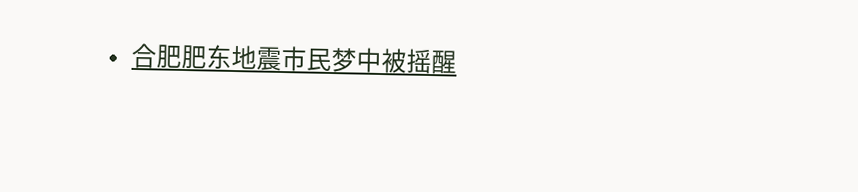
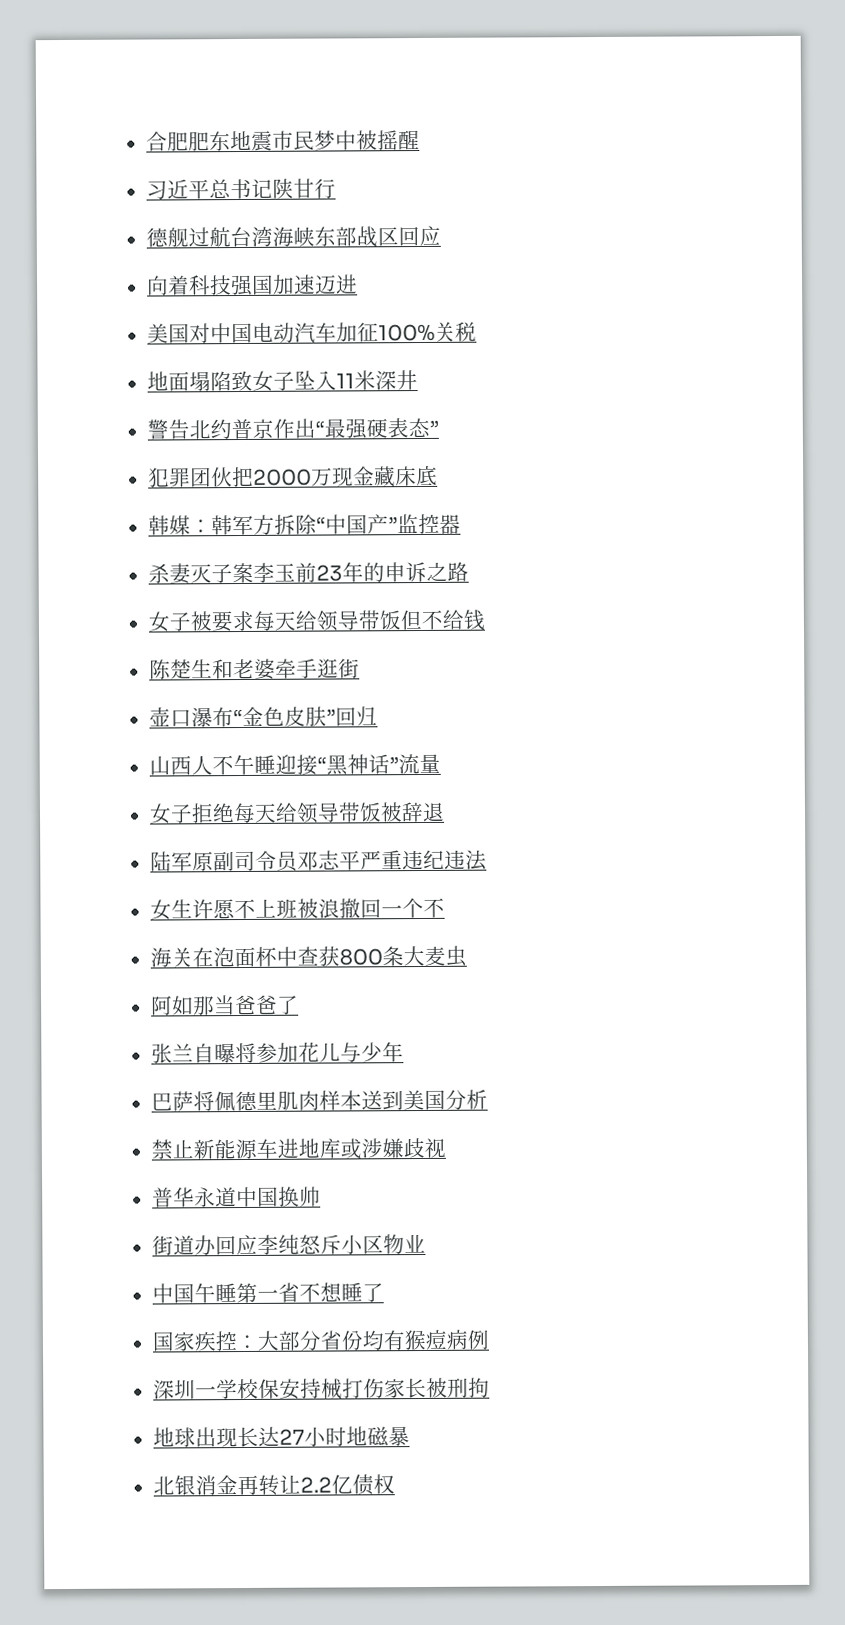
(457, 62) none -> [145,178,336,200] [145,225,441,248] [145,274,358,297] [146,321,477,344] [146,370,418,392] [146,417,439,440] [147,465,438,488] [147,513,461,536] [147,561,469,585] [147,609,485,633] [148,658,360,680] [148,706,378,728] [148,753,441,776] [148,801,445,825] [149,849,487,872] [149,897,445,921] [149,945,467,968] [150,994,299,1016] [150,1042,404,1064] [150,1089,488,1112] [150,1137,446,1160] [151,1186,321,1208] [151,1233,426,1256] [151,1282,384,1304] [151,1329,490,1352] [152,1377,490,1400] [152,1426,410,1448] [152,1474,395,1496] // 习近平总书记陕甘行 // 德舰过航台湾海峡东部战区回应 // 向着科技强国加速迈进 // 美国对中国电动汽车加征100%关税 // 地面塌陷致女子坠入11米深井 // 警告北约普京作出“最强硬表态” // 犯罪团伙把2000万现金藏床底 // 韩媒：韩军方拆除“中国产”监控器 // 杀妻灭子案李玉前23年的申诉之路 // 女子被要求每天给领导带饭但不给钱 // 陈楚生和老婆牵手逛街 // 壶口瀑布“金色皮肤”回归 // 山西人不午睡迎接“黑神话”流量 // 女子拒绝每天给领导带饭被辞退 // 陆军原副司令员邓志平严重违纪违法 // 女生许愿不上班被浪撤回一个不 // 海关在泡面杯中查获800条大麦虫 // 阿如那当爸爸了 // 张兰自曝将参加花儿与少年 // 巴萨将佩德里肌肉样本送到美国分析 // 禁止新能源车进地库或涉嫌歧视 // 普华永道中国换帅 // 街道办回应李纯怒斥小区物业 // 中国午睡第一省不想睡了 // 国家疾控：大部分省份均有猴痘病例 // 深圳一学校保安持械打伤家长被刑拘 // 地球出现长达27小时地磁暴 // 北银消金再转让2.2亿债权

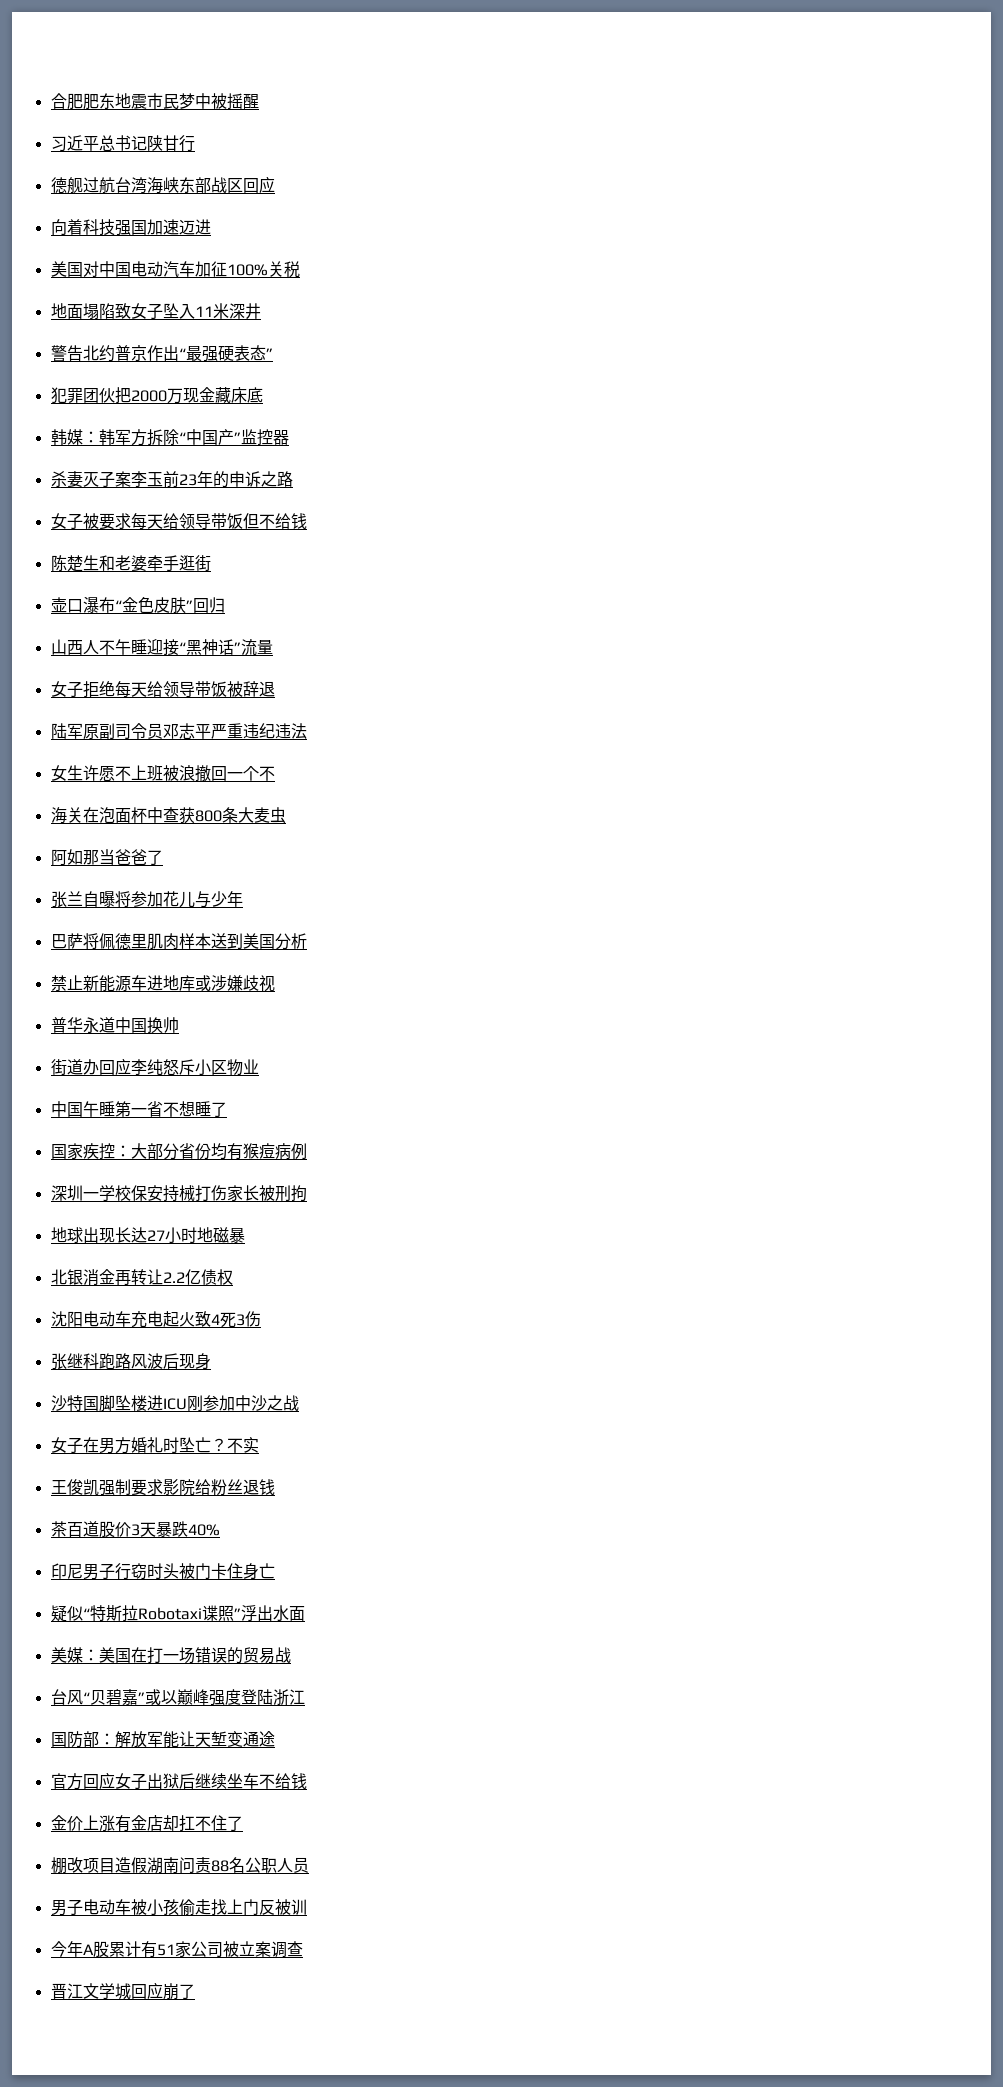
(395, 1484) none -> [50,1311,261,1328] [50,1353,211,1370] [50,1395,299,1412] [50,1437,259,1454] [50,1479,275,1496] [50,1521,220,1538] [50,1563,275,1580] [50,1605,305,1622] [50,1647,291,1664] [50,1689,305,1706] [50,1731,275,1748] [50,1772,307,1790] [50,1815,243,1832] [50,1857,309,1874] [50,1899,307,1916] [50,1941,303,1958] [50,1982,195,2000] // 沈阳电动车充电起火致4死3伤 // 张继科跑路风波后现身 // 沙特国脚坠楼进ICU刚参加中沙之战 // 女子在男方婚礼时坠亡？不实 // 王俊凯强制要求影院给粉丝退钱 // 茶百道股价3天暴跌40% // 印尼男子行窃时头被门卡住身亡 // 疑似“特斯拉Robotaxi谍照”浮出水面 // 美媒：美国在打一场错误的贸易战 // 台风“贝碧嘉”或以巅峰强度登陆浙江 // 国防部：解放军能让天堑变通途 // 官方回应女子出狱后继续坐车不给钱 // 金价上涨有金店却扛不住了 // 棚改项目造假湖南问责88名公职人员 // 男子电动车被小孩偷走找上门反被训 // 今年A股累计有51家公司被立案调查 // 晋江文学城回应崩了

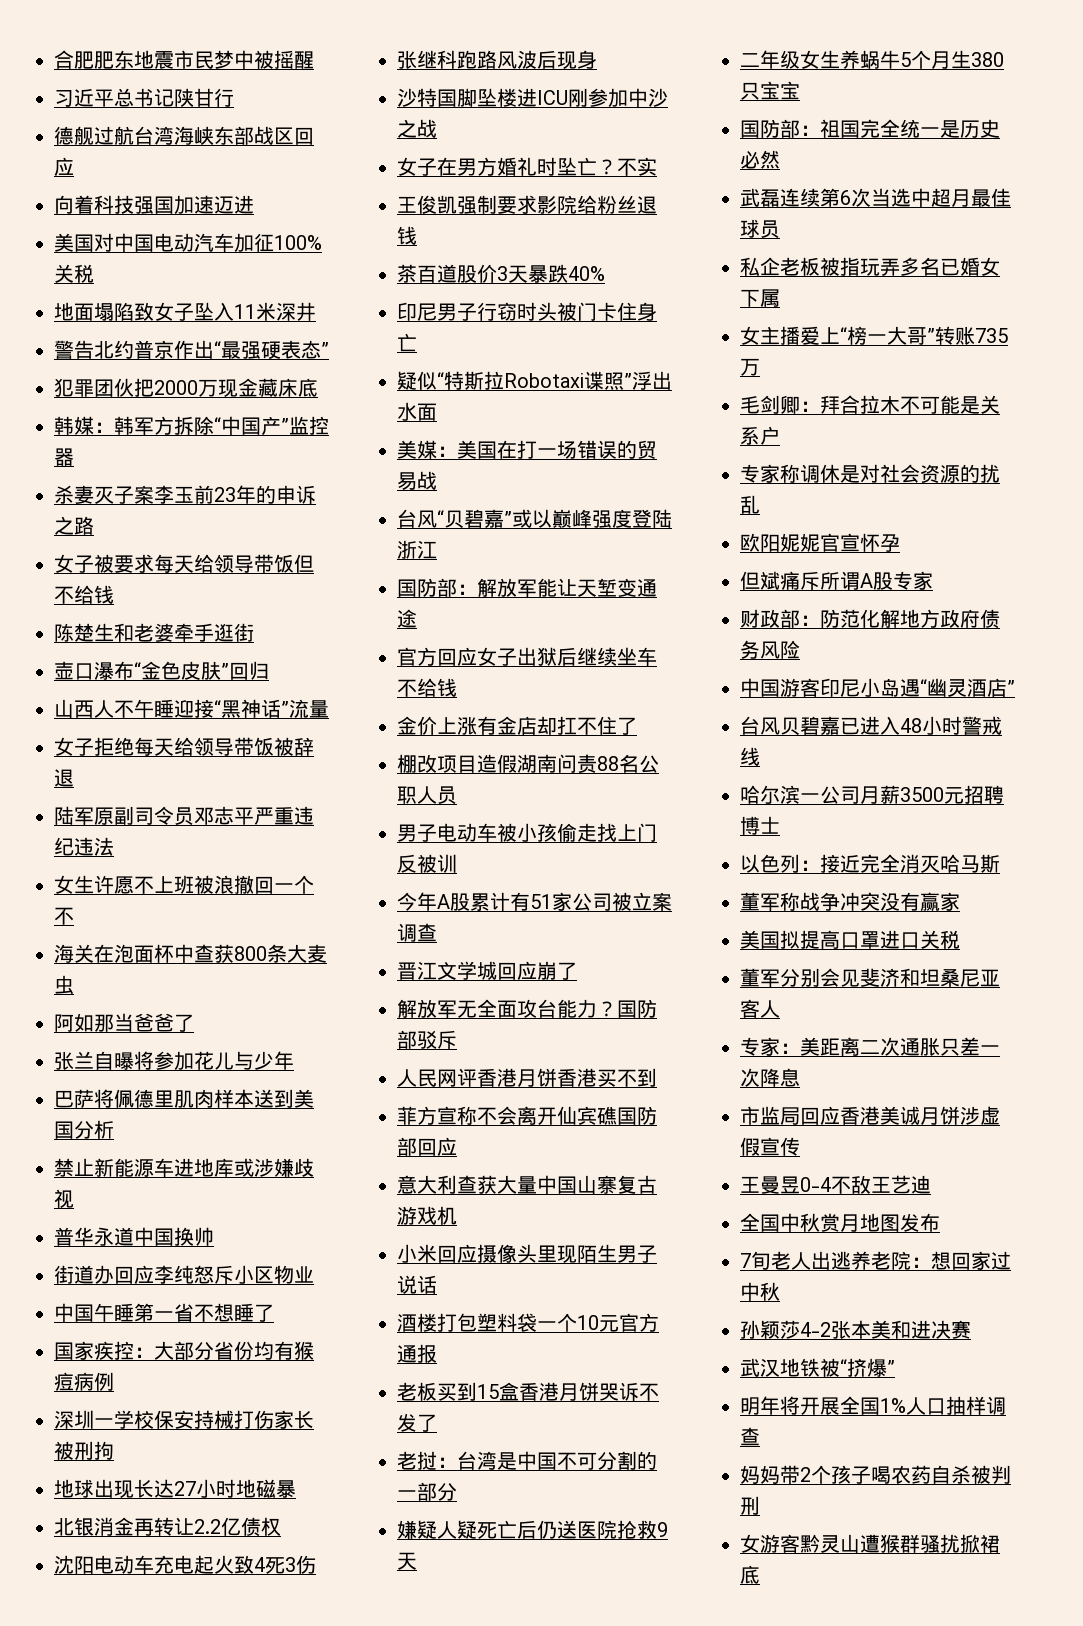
(195, 1991) none -> [397,999,657,1018] [397,1030,457,1049] [397,1068,657,1087] [397,1106,657,1126] [397,1137,457,1156] [397,1175,657,1194] [397,1206,457,1225] [397,1244,657,1264] [397,1275,437,1294] [397,1313,659,1332] [397,1344,437,1363] [397,1382,659,1401] [397,1413,437,1432] [397,1451,657,1470] [397,1482,457,1501] [397,1520,668,1539] [397,1552,417,1570] [740,50,1004,69] [740,81,800,100] [740,119,1000,138] [740,150,780,169] [740,188,1011,207] [740,219,780,239] [740,257,1000,276] [740,289,780,307] [740,326,1008,345] [740,358,760,376] [740,395,1000,414] [740,426,780,445] [740,464,1000,484] [740,495,760,514] [740,533,900,552] [740,571,933,590] [740,609,1000,629] [740,640,800,659] [740,678,1015,697] [740,716,1002,736] [740,747,760,766] [740,785,1004,804] [740,816,780,835] [740,854,1000,873] [740,892,960,912] [740,930,960,949] [740,968,1000,987] [740,999,780,1018] [740,1037,1000,1056] [740,1068,800,1087] [740,1106,1000,1125] [740,1137,800,1156] [740,1175,931,1194] [740,1213,940,1232] [740,1251,1011,1270] [740,1282,780,1301] [740,1320,971,1339] [740,1358,895,1377] [740,1396,1006,1415] [740,1427,760,1446] [740,1465,1011,1484] [740,1496,760,1515] [740,1534,1000,1553] [740,1565,760,1584] // 解放军无全面攻台能力？国防部驳斥 // 人民网评香港月饼香港买不到 // 菲方宣称不会离开仙宾礁国防部回应 // 意大利查获大量中国山寨复古游戏机 // 小米回应摄像头里现陌生男子说话 // 酒楼打包塑料袋一个10元官方通报 // 老板买到15盒香港月饼哭诉不发了 // 老挝：台湾是中国不可分割的一部分 // 嫌疑人疑死亡后仍送医院抢救9天 // 二年级女生养蜗牛5个月生380只宝宝 // 国防部：祖国完全统一是历史必然 // 武磊连续第6次当选中超月最佳球员 // 私企老板被指玩弄多名已婚女下属 // 女主播爱上“榜一大哥”转账735万 // 毛剑卿：拜合拉木不可能是关系户 // 专家称调休是对社会资源的扰乱 // 欧阳妮妮官宣怀孕 // 但斌痛斥所谓A股专家 // 财政部：防范化解地方政府债务风险 // 中国游客印尼小岛遇“幽灵酒店” // 台风贝碧嘉已进入48小时警戒线 // 哈尔滨一公司月薪3500元招聘博士 // 以色列：接近完全消灭哈马斯 // 董军称战争冲突没有赢家 // 美国拟提高口罩进口关税 // 董军分别会见斐济和坦桑尼亚客人 // 专家：美距离二次通胀只差一次降息 // 市监局回应香港美诚月饼涉虚假宣传 // 王曼昱0-4不敌王艺迪 // 全国中秋赏月地图发布 // 7旬老人出逃养老院：想回家过中秋 // 孙颖莎4-2张本美和进决赛 // 武汉地铁被“挤爆” // 明年将开展全国1%人口抽样调查 // 妈妈带2个孩子喝农药自杀被判刑 // 女游客黔灵山遭猴群骚扰掀裙底

